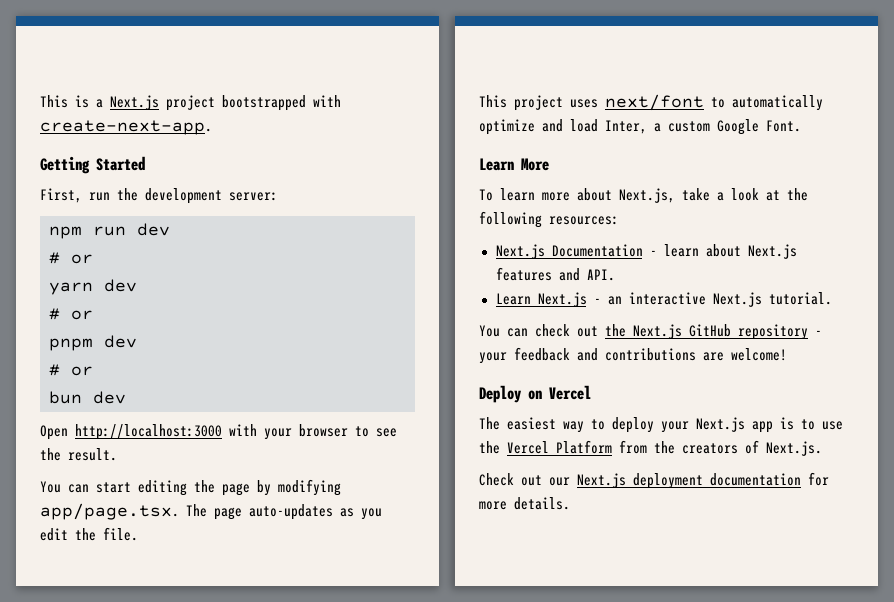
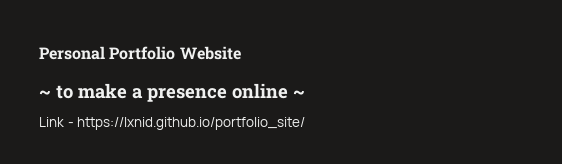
[40,95,341,111] [40,120,212,135] [40,156,145,174] [40,188,278,204] [49,223,170,239] [49,252,93,264] [49,279,137,295] [49,308,93,320] [49,335,137,351] [49,364,93,376] [49,391,126,404] [40,424,397,440] [40,448,117,461] [40,479,341,496] [40,503,382,520] [40,527,138,541] [479,94,823,111] [479,119,801,135] [479,158,549,171] [479,188,808,203] [479,211,619,228] [495,244,797,259] [495,267,615,281] [495,292,832,307] [479,324,822,340] [479,347,787,364] [479,385,591,403] [479,417,843,433] [479,440,822,456] [479,472,829,489] [479,497,570,510] This is a Next.js project bootstrapped with create-next-app. // Getting Started // First, run the development server: // npm run dev // # or // yarn dev // # or // pnpm dev // # or // bun dev // Open http://localhost:3000 with your browser to see the result. // You can start editing the page by modifying app/page.tsx. The page auto-updates as you edit the file. // This project uses next/font to automatically optimize and load Inter, a custom Google Font. // Learn More // To learn more about Next.js, take a look at the following resources: // Next.js Documentation - learn about Next.js features and API. // Learn Next.js - an interactive Next.js tutorial. // You can check out the Next.js GitHub repository - your feedback and contributions are welcome! // Deploy on Vercel // The easiest way to deploy your Next.js app is to use the Vercel Platform from the creators of Next.js. // Check out our Next.js deployment documentation for more details. -> [39,46,241,60] [39,83,305,102] [39,117,306,130] Personal Portfolio Website // ~ to make a presence online ~ // Link - https://lxnid.github.io/portfolio_site/

